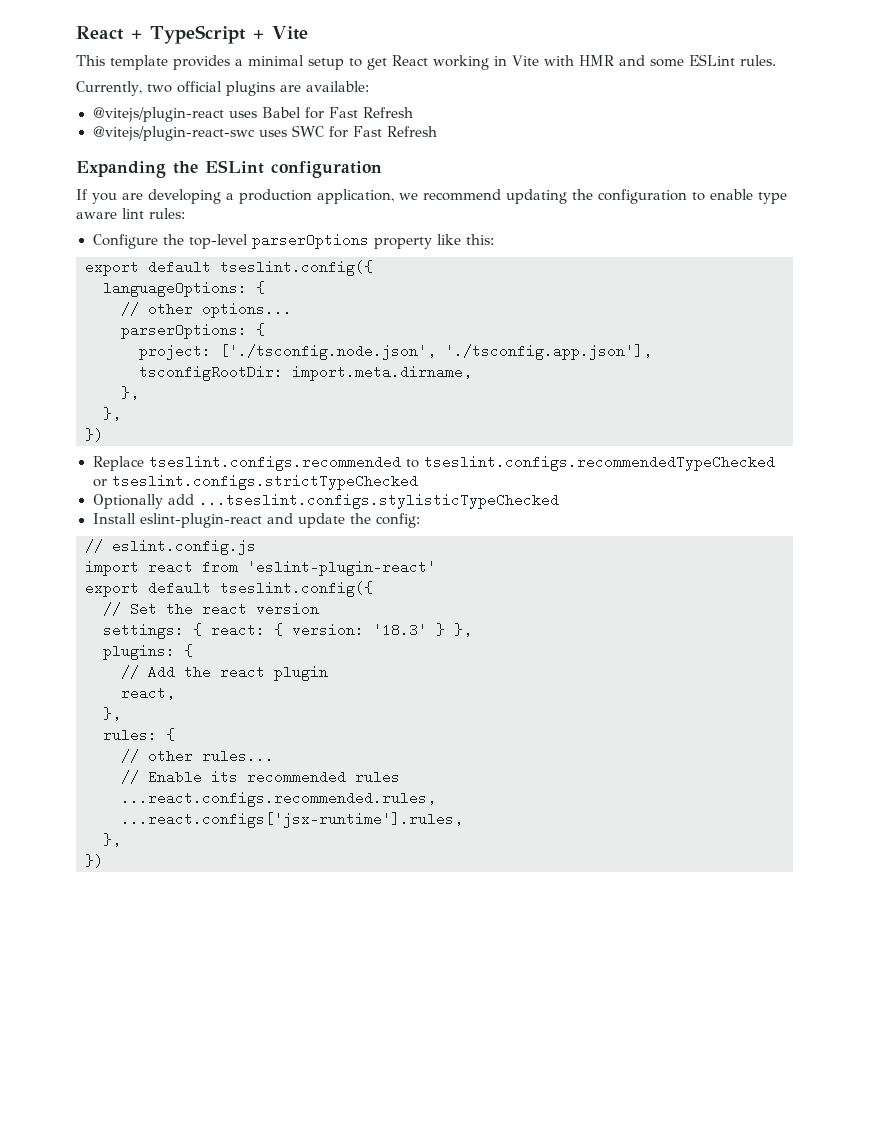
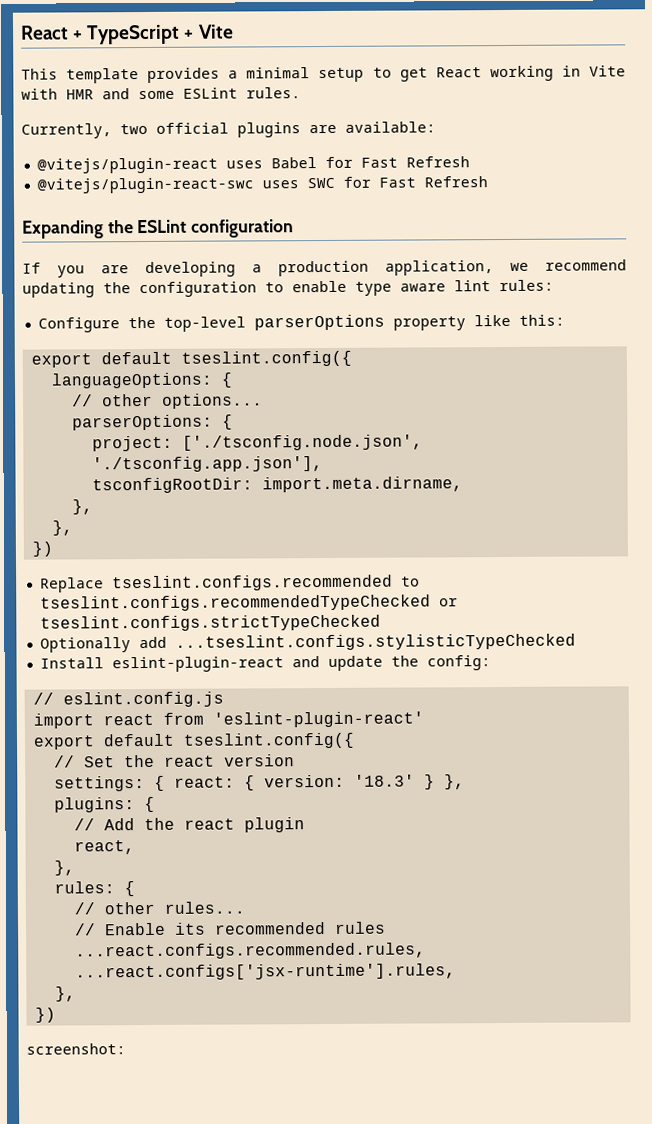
(103, 861) none -> [26,1043,126,1055] // screenshot:

